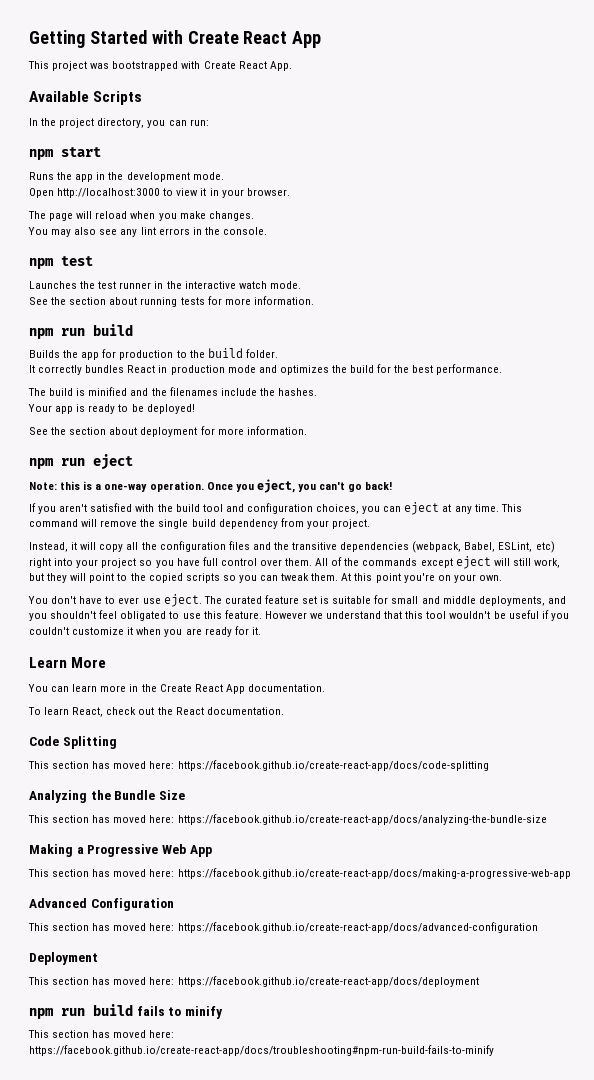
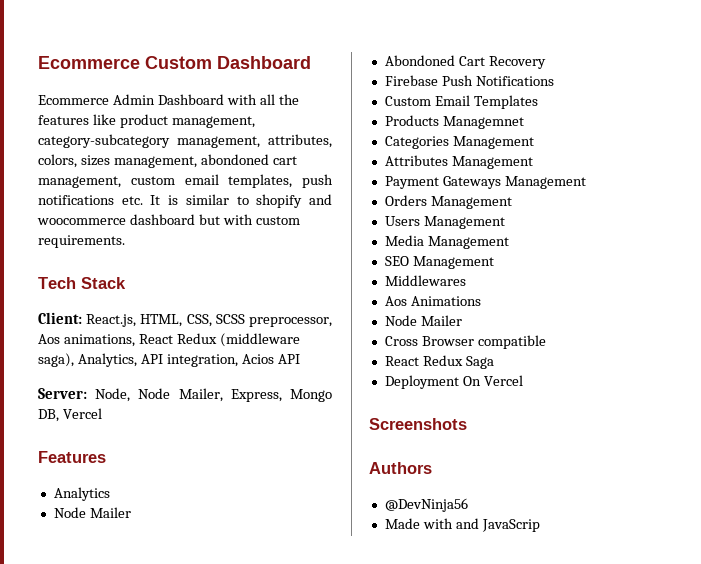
[29,30,322,48] [28,61,292,71] [29,91,143,105] [29,118,209,128] [29,147,101,160] [29,172,224,182] [29,188,290,198] [28,211,254,221] [28,227,267,237] [29,256,93,269] [29,281,301,289] [29,296,314,307] [29,324,133,339] [29,348,278,360] [29,364,503,375] [28,387,317,396] [28,404,195,414] [29,426,307,437] [29,454,133,470] [29,479,393,493] [29,502,522,515] [29,518,370,529] [29,541,555,553] [29,556,560,569] [29,573,502,583] [28,594,566,607] [29,610,569,621] [29,626,261,637] [29,657,107,668] [28,684,325,694] [28,707,284,717] [29,736,117,749] [28,760,489,771] [29,790,185,803] [28,814,547,825] [29,844,212,857] [28,868,571,879] [29,898,174,911] [28,922,538,933] [29,952,98,965] [28,976,479,987] [29,1004,223,1019] [28,1030,175,1038] [29,1045,494,1056] Getting Started with Create React App // This project was bootstrapped with Create React App. // Available Scripts // In the project directory, you can run: // npm start // Runs the app in the development mode. // Open http://localhost:3000 to view it in your browser. // The page will reload when you make changes. // You may also see any lint errors in the console. // npm test // Launches the test runner in the interactive watch mode. // See the section about running tests for more information. // npm run build // Builds the app for production to the build folder. // It correctly bundles React in production mode and optimizes the build for the best performance. // The build is minified and the filenames include the hashes. // Your app is ready to be deployed! // See the section about deployment for more information. // npm run eject // Note: this is a one-way operation. Once you eject, you can't go back! // If you aren't satisfied with the build tool and configuration choices, you can eject at any time. This command will remove the single build dependency from your project. // Instead, it will copy all the configuration files and the transitive dependencies (webpack, Babel, ESLint, etc) right into your project so you have full control over them. All of the commands except eject will still work, but they will point to the copied scripts so you can tweak them. At this point you're on your own. // You don't have to ever use eject. The curated feature set is suitable for small and middle deployments, and you shouldn't feel obligated to use this feature. However we understand that this tool wouldn't be useful if you couldn't customize it when you are ready for it. // Learn More // You can learn more in the Create React App documentation. // To learn React, check out the React documentation. // Code Splitting // This section has moved here: https://facebook.github.io/create-react-app/docs/code-splitting // Analyzing the Bundle Size // This section has moved here: https://facebook.github.io/create-react-app/docs/analyzing-the-bundle-size // Making a Progressive Web App // This section has moved here: https://facebook.github.io/create-react-app/docs/making-a-progressive-web-app // Advanced Configuration // This section has moved here: https://facebook.github.io/create-react-app/docs/advanced-configuration // Deployment // This section has moved here: https://facebook.github.io/create-react-app/docs/deployment // npm run build fails to minify // This section has moved here: https://facebook.github.io/create-react-app/docs/troubleshooting#npm-run-build-fails-to-minify -> [38,56,311,69] [38,94,299,105] [38,114,255,128] [38,134,332,148] [38,154,297,168] [38,174,333,188] [38,194,333,208] [37,214,300,225] [38,235,125,248] [38,277,126,289] [38,312,332,327] [38,333,300,347] [38,353,300,367] [38,388,332,402] [38,408,102,422] [38,451,106,463] [53,487,110,501] [53,507,131,518] [384,55,546,69] [384,75,554,86] [384,95,538,109] [384,115,524,129] [384,136,534,149] [384,155,533,169] [384,176,586,189] [384,195,512,209] [384,216,505,229] [384,235,509,249] [384,256,494,269] [384,275,466,286] [384,296,481,306] [384,315,462,326] [384,335,546,349] [384,355,494,369] [384,375,523,389] [369,418,467,430] [369,462,432,474] [384,498,468,512] [384,518,540,532] Ecommerce Custom Dashboard // Ecommerce Admin Dashboard with all the features like product management, category-subcategory management, attributes, colors, sizes management, abondoned cart management, custom email templates, push notifications etc. It is similar to shopify and woocommerce dashboard but with custom requirements. // Tech Stack // Client: React.js, HTML, CSS, SCSS preprocessor, Aos animations, React Redux (middleware saga), Analytics, API integration, Acios API // Server: Node, Node Mailer, Express, Mongo DB, Vercel // Features // Analytics // Node Mailer // Abondoned Cart Recovery // Firebase Push Notifications // Custom Email Templates // Products Managemnet // Categories Management // Attributes Management // Payment Gateways Management // Orders Management // Users Management // Media Management // SEO Management // Middlewares // Aos Animations // Node Mailer // Cross Browser compatible // React Redux Saga // Deployment On Vercel // Screenshots // Authors // @DevNinja56 // Made with and JavaScrip

